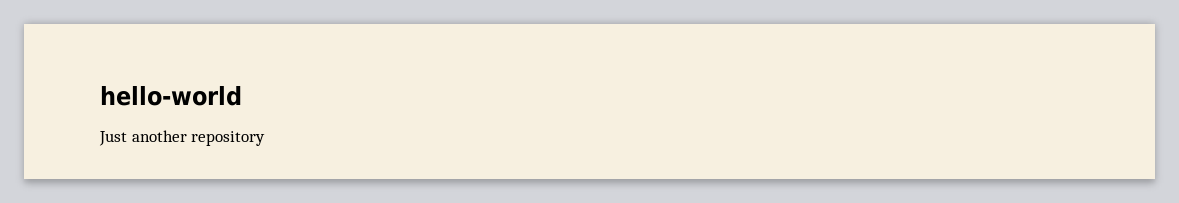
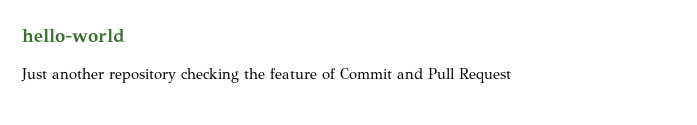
(266, 138) none -> [181,68,511,83] checking the feature of Commit and Pull Request

